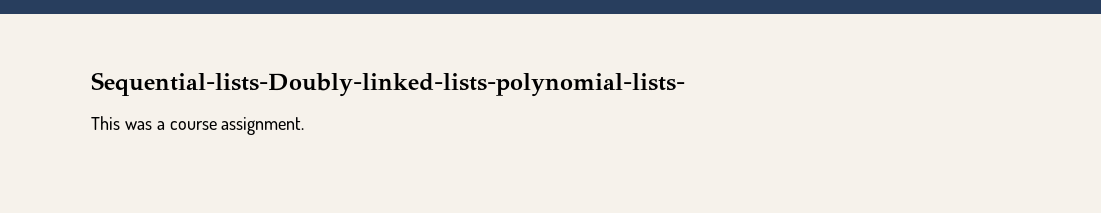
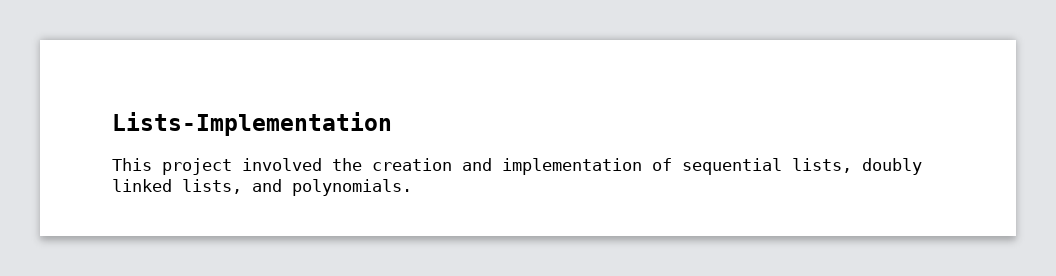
[91,72,685,97] Sequential-lists-Doubly-linked-lists-polynomial-lists- -> [112,112,392,136] Lists-Implementation
[124,117,305,135] was a course assignment. -> [162,158,922,175] [112,179,412,196] project involved the creation and implementation of sequential lists, doubly linked lists, and polynomials.

